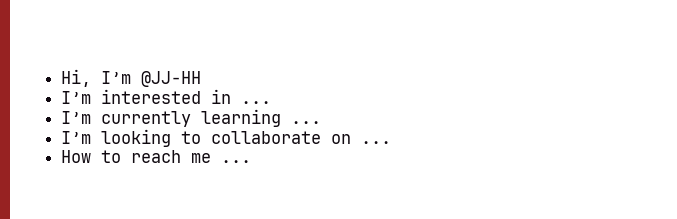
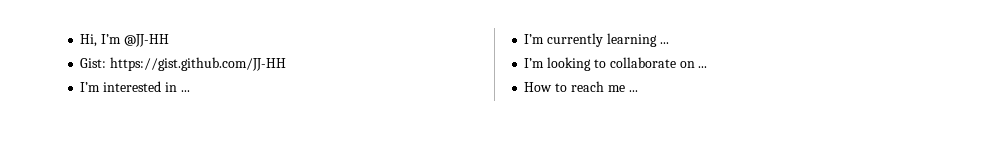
(202, 79) none -> [80,57,287,71] // Gist: https://gist.github.com/JJ-HH

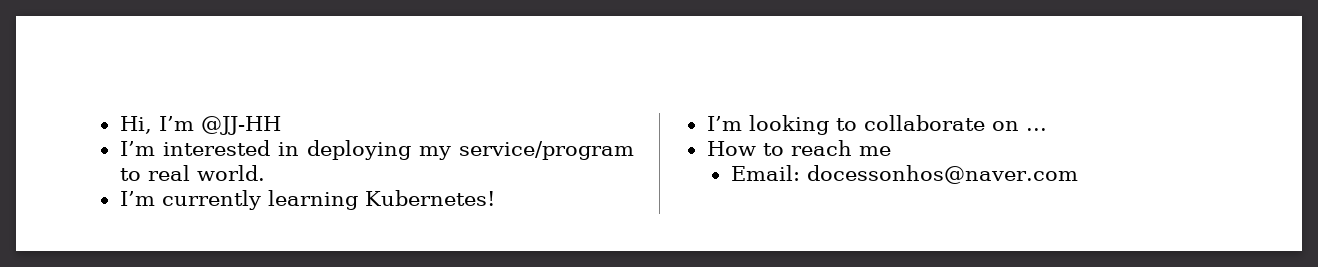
[80,57,287,71] // Gist: https://gist.github.com/JJ-HH -> (281, 125) none
[180,90,190,92] ... -> [306,140,634,160] [119,165,265,181] deploying my service/program to real world.
[659,42,669,44] ... -> [364,190,495,206] Kubernetes!
[628,90,638,92] ... -> [730,165,1078,184] // Email: docessonhos@naver.com

